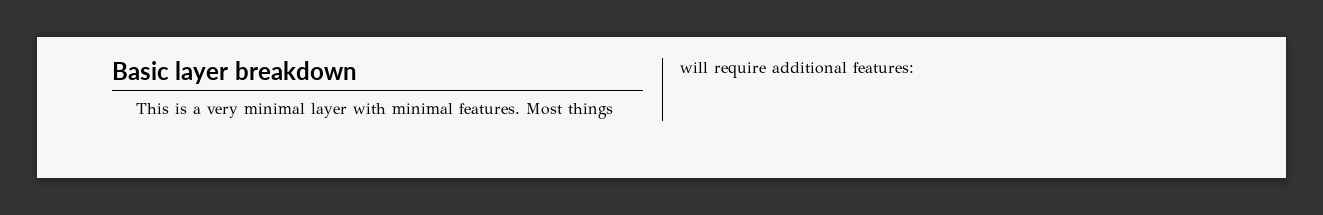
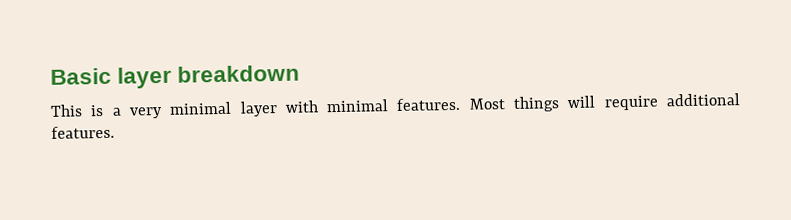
[853,62,914,73] features: -> [51,125,115,139] features.

